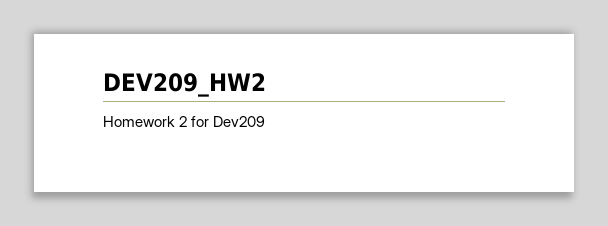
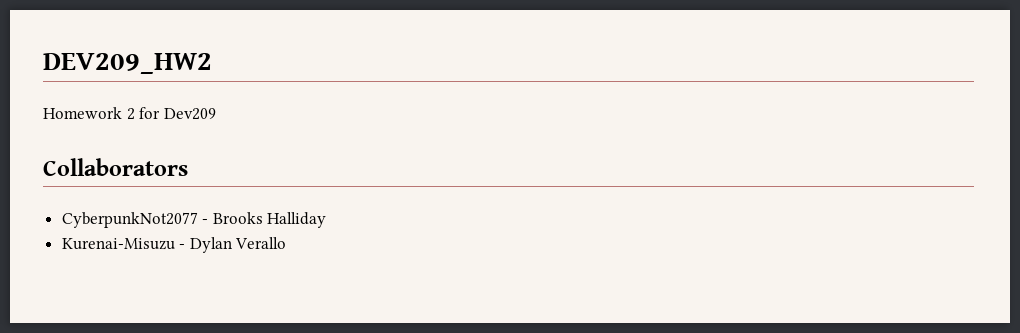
(266, 121) none -> [43,158,188,176] [61,212,327,228] [61,237,287,253] // Collaborators // CyberpunkNot2077 - Brooks Halliday // Kurenai-Misuzu - Dylan Verallo

